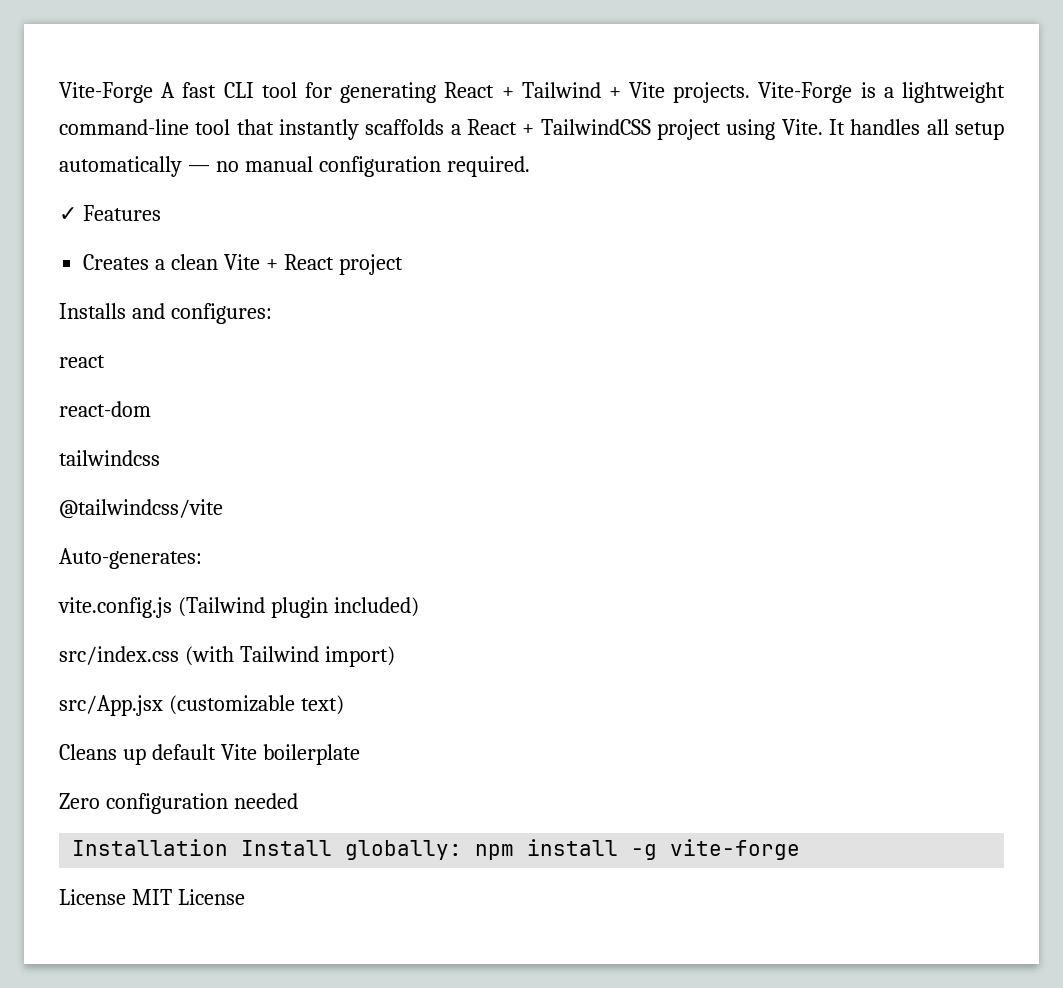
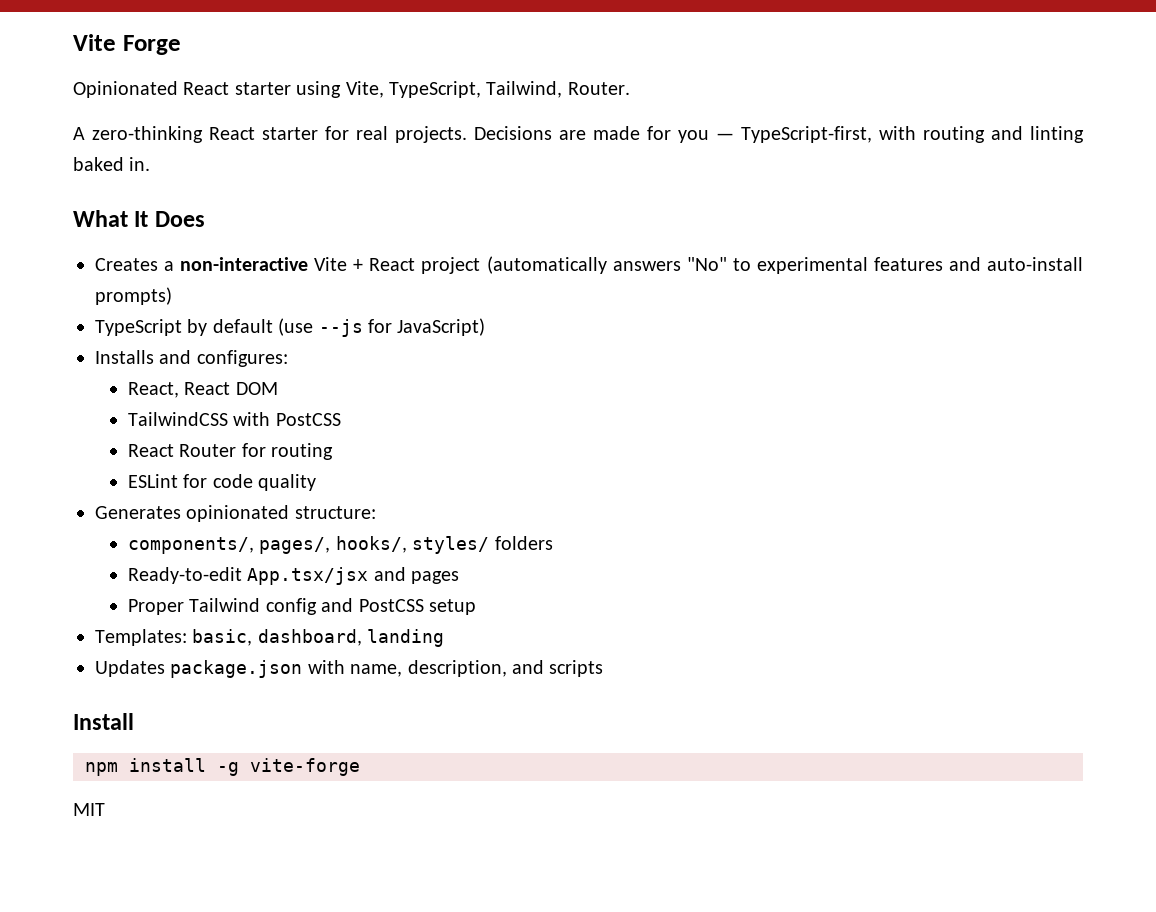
[59,82,1005,103] [59,119,1005,140] [59,156,530,177] [59,205,161,221] Vite-Forge A fast CLI tool for generating React + Tailwind + Vite projects. Vite-Forge is a lightweight command-line tool that instantly scaffolds a React + TailwindCSS project using Vite. It handles all setup automatically — no manual configuration required. // ✓ Features -> [73,34,181,55] [73,81,630,98] [73,126,1084,143] [73,157,151,171] [73,210,205,227] Vite Forge // Opinionated React starter using Vite, TypeScript, Tailwind, Router. // A zero-thinking React starter for real projects. Decisions are made for you — TypeScript-first, with routing and linting baked in. // What It Does
[171,254,219,270] clean -> [180,257,309,271] non-interactive
[59,303,272,324] [59,355,105,368] [59,401,151,417] [59,450,160,466] [59,499,223,519] [59,548,202,569] [58,597,419,618] [59,646,395,667] [59,695,344,716] [59,744,360,765] [59,793,298,814] [72,839,463,860] // Installs and configures: // react // react-dom // tailwindcss // @tailwindcss/vite // Auto-generates: // vite.config.js (Tailwind plugin included) // src/index.css (with Tailwind import) // src/App.jsx (customizable text) // Cleans up default Vite boilerplate // Zero configuration needed // Installation Install globally: -> [486,256,1083,274] [95,287,172,305] [95,318,486,337] [95,350,288,367] [128,382,278,398] [128,412,341,426] [128,443,334,460] [128,474,317,491] [95,505,376,522] [128,536,553,554] [128,567,460,585] [128,598,477,615] [95,629,445,647] [95,660,604,678] [73,713,134,730] (automatically answers "No" to experimental features and auto-install prompts) // TypeScript by default (use --js for JavaScript) // Installs and configures: // React, React DOM // TailwindCSS with PostCSS // React Router for routing // ESLint for code quality // Generates opinionated structure: // components/, pages/, hooks/, styles/ folders // Ready-to-edit App.tsx/jsx and pages // Proper Tailwind config and PostCSS setup // Templates: basic, dashboard, landing // Updates package.json with name, description, and scripts // Install //
[59,889,245,905] License MIT License -> [73,803,105,816] MIT

